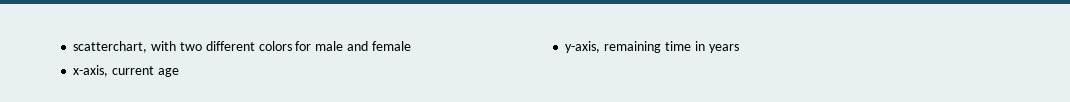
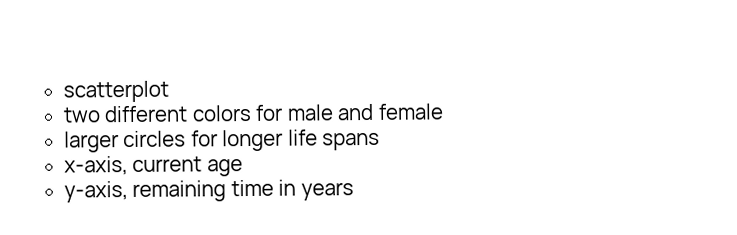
[73,41,177,53] scatterchart, with -> [62,80,169,103] scatterplot //
(411, 46) none -> [63,129,381,153] // larger circles for longer life spans

